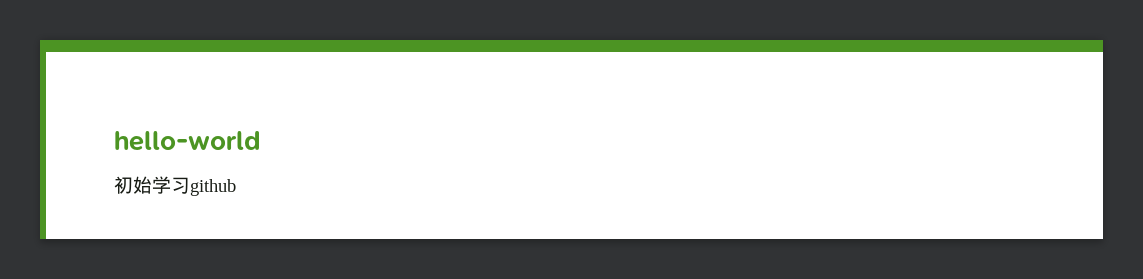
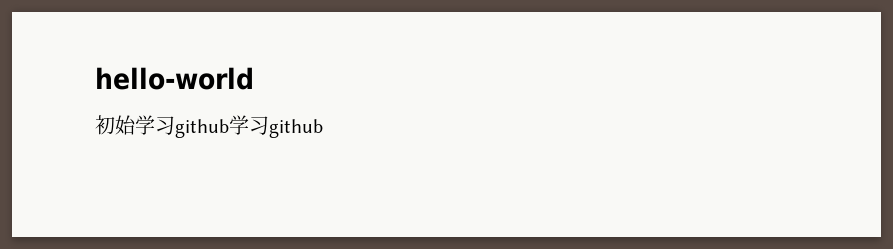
(236, 187) none -> [229,115,323,138] 学习github

